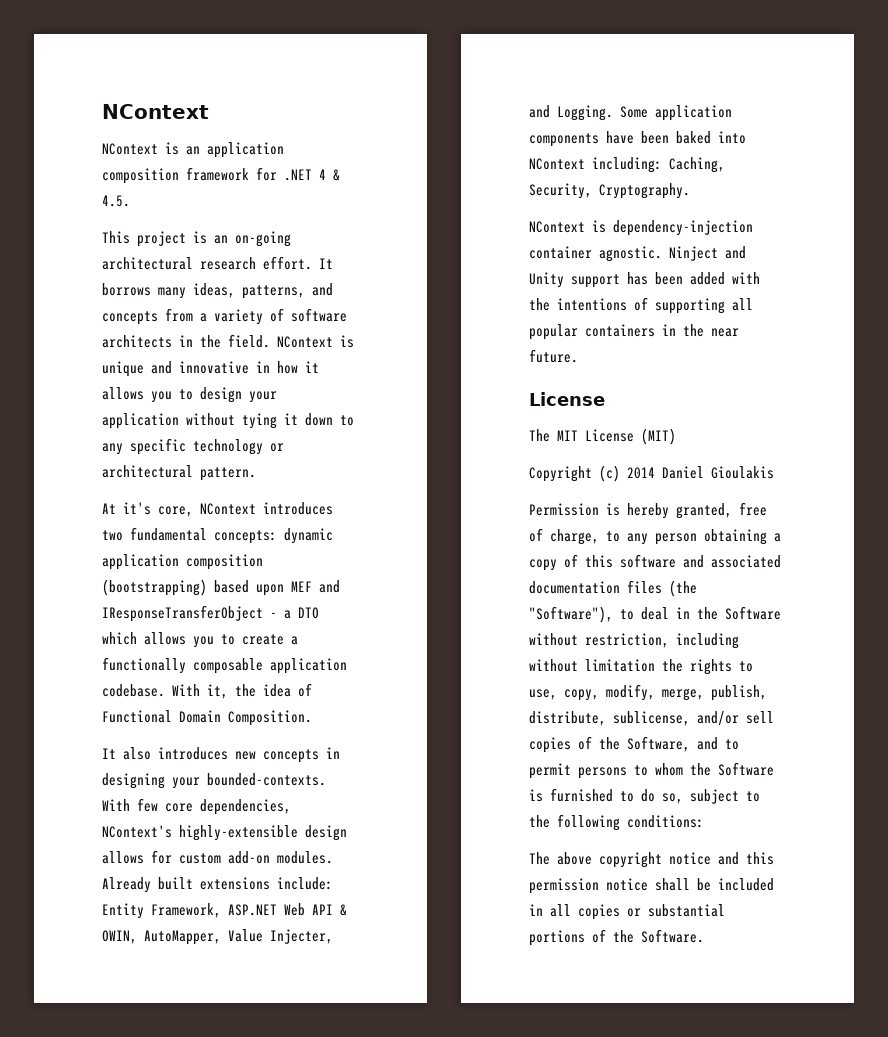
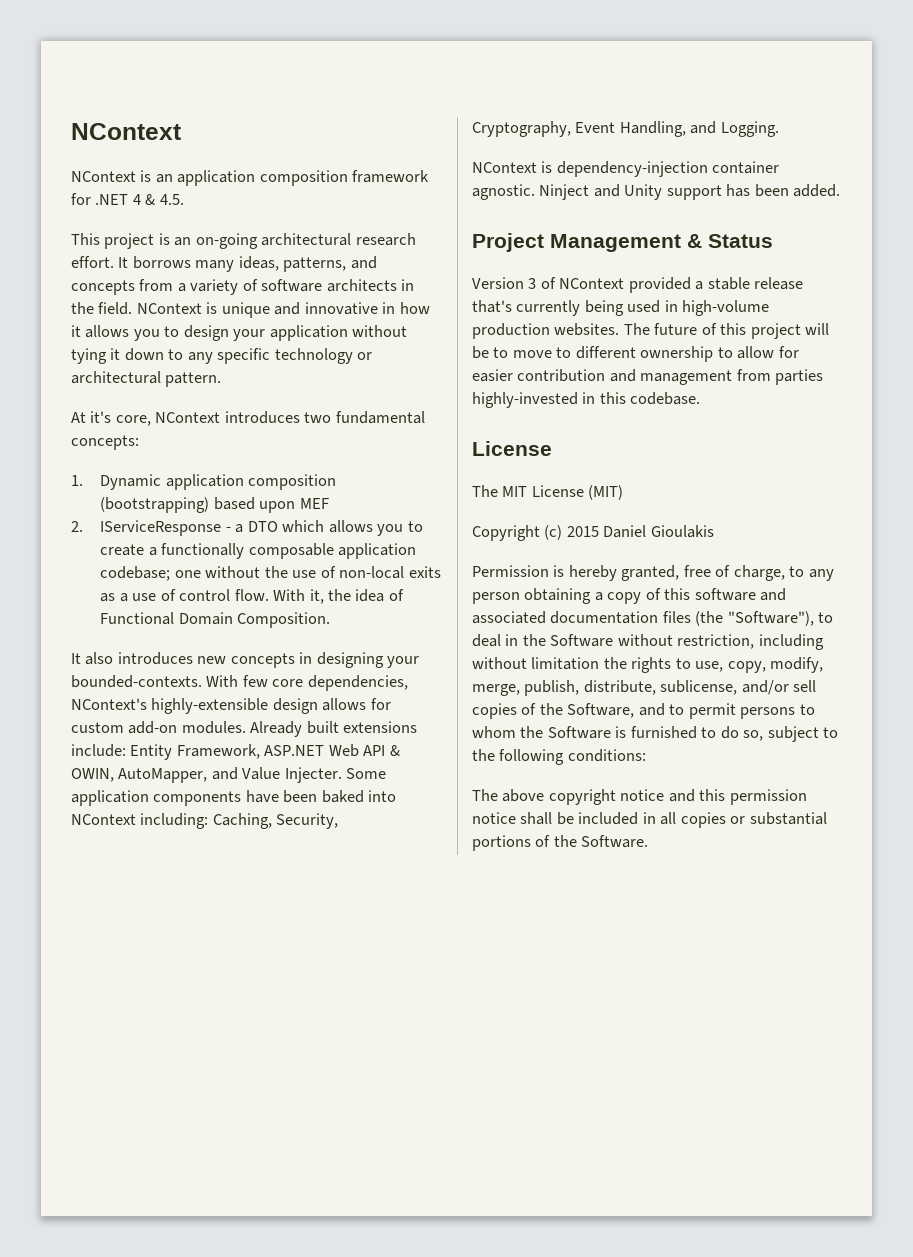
[284,528,333,544] dynamic -> [71,474,162,490] // 1. Dynamic
[319,580,340,593] [102,605,263,622] and IResponseTransferObject -> [71,520,222,536] // 2. IServiceResponse
[102,684,165,697] codebase. -> [100,566,441,581] [100,589,269,602] codebase; one without the use of non-local exits as a use of control flow.
[228,929,333,944] [529,105,613,121] Value Injecter, and Logging. -> [211,767,342,783] and Value Injecter.
[599,183,690,199] Cryptography. -> [472,121,779,137] Cryptography, Event Handling, and Logging.
[690,272,760,285] [529,297,753,314] [529,324,739,340] [529,349,578,363] added with the intentions of supporting all popular containers in the near future. -> [793,184,841,197] [472,233,773,252] [472,277,804,293] [472,300,770,316] [472,323,830,339] [472,346,799,362] [472,369,824,385] [472,392,701,408] added. // Project Management & Status // Version 3 of NContext provided a stable release that's currently being used in high-volume production websites. The future of this project will be to move to different ownership to allow for easier contribution and management from parties highly-invested in this codebase.
[627,467,655,479] 2014 -> [566,526,599,537] 2015

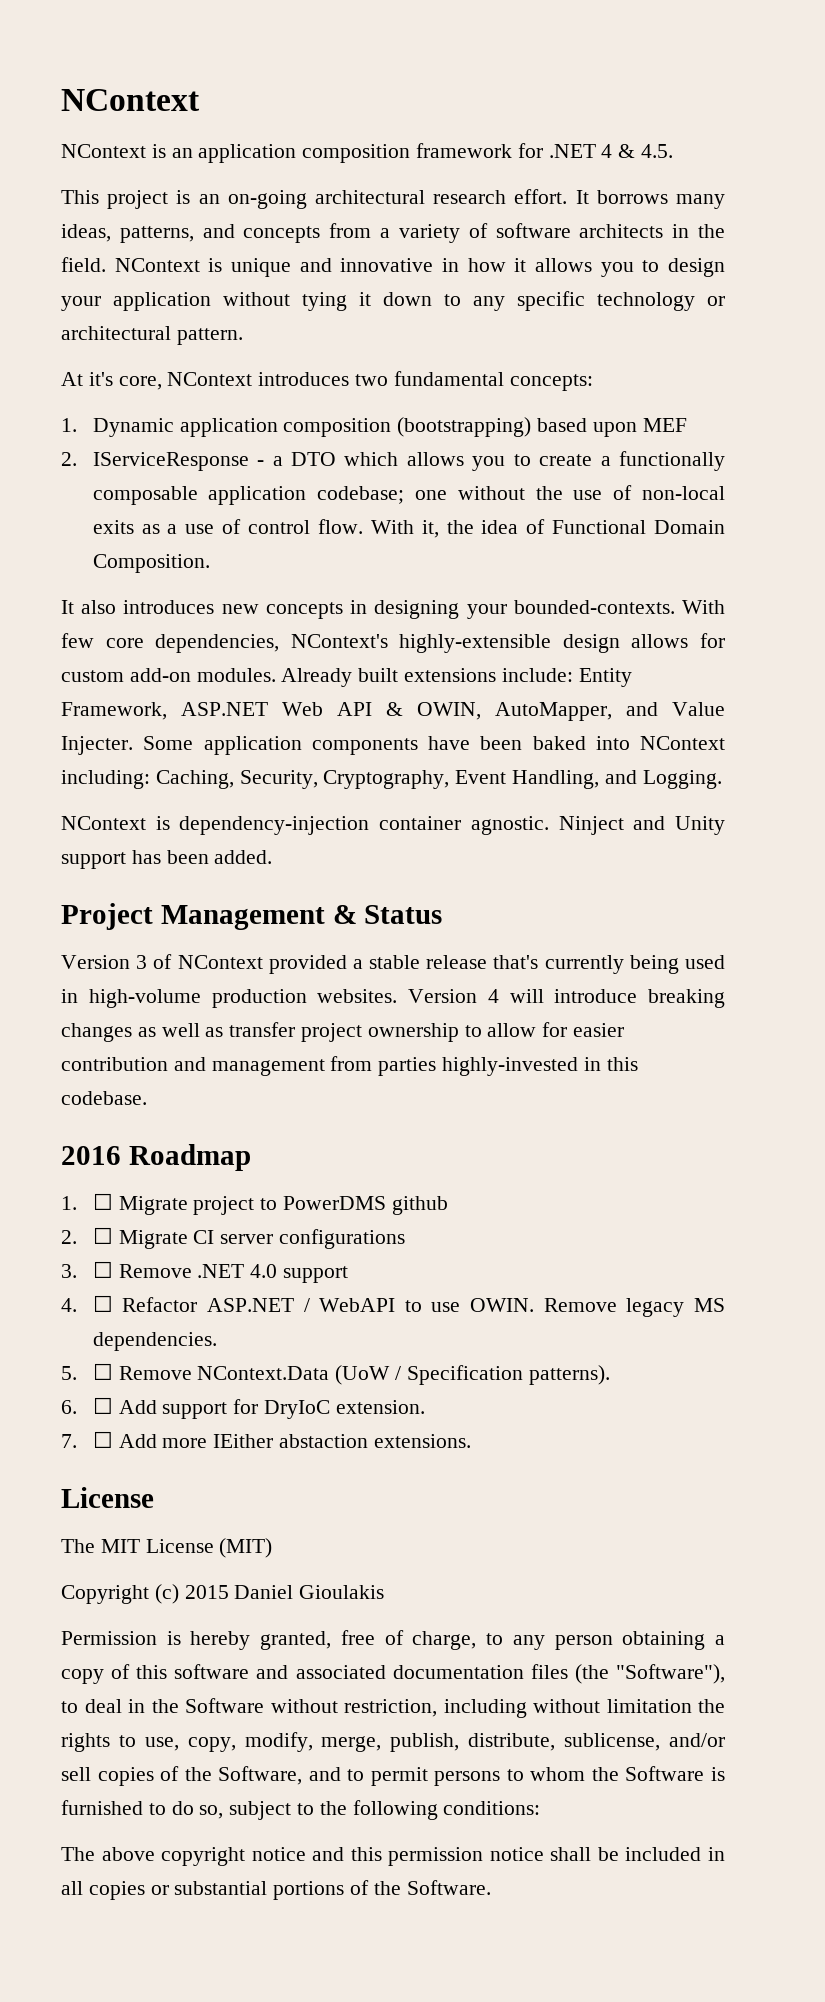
[623,323,830,339] [472,346,636,359] The future of this project will be to move to different -> [408,989,725,1008] [61,1022,363,1042] Version 4 will introduce breaking changes as well as transfer project
(701, 398) none -> [61,1144,251,1171] [61,1193,448,1215] [61,1227,405,1249] [61,1261,348,1283] [61,1295,725,1317] [92,1332,217,1351] [61,1363,610,1385] [61,1397,425,1419] [61,1431,471,1448] // 2016 Roadmap // 1. ☐ Migrate project to PowerDMS github // 2. ☐ Migrate CI server configurations // 3. ☐ Remove .NET 4.0 support // 4. ☐ Refactor ASP.NET / WebAPI to use OWIN. Remove legacy MS dependencies. // 5. ☐ Remove NContext.Data (UoW / Specification patterns). // 6. ☐ Add support for DryIoC extension. // 7. ☐ Add more IEither abstaction extensions.

